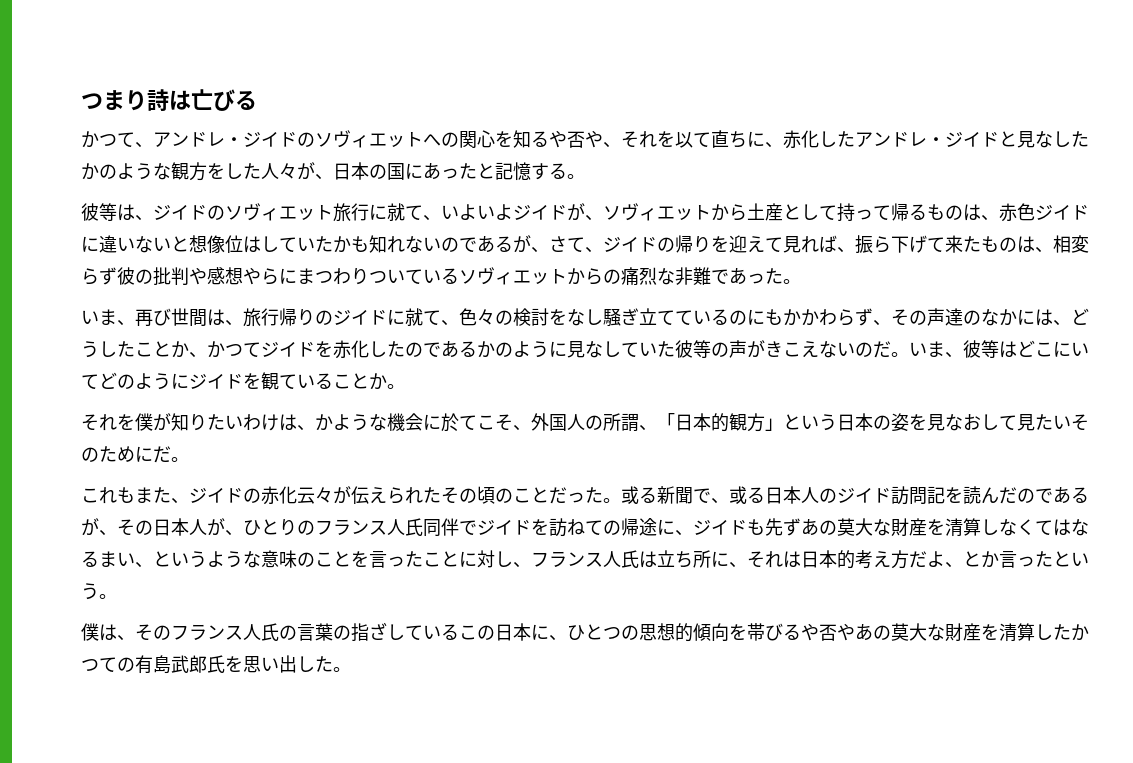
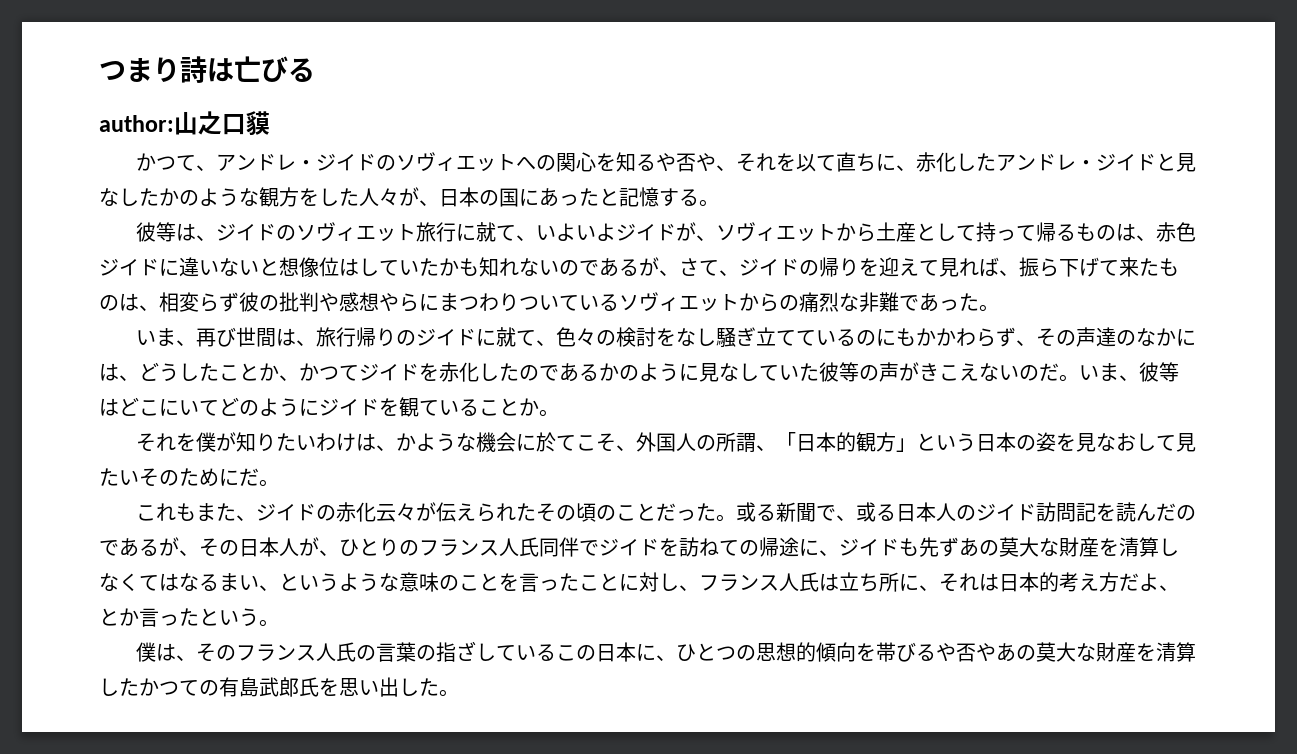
(257, 100) none -> [99,111,270,135] // author:山之口貘

